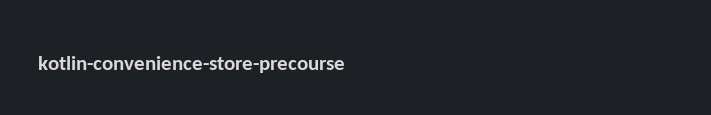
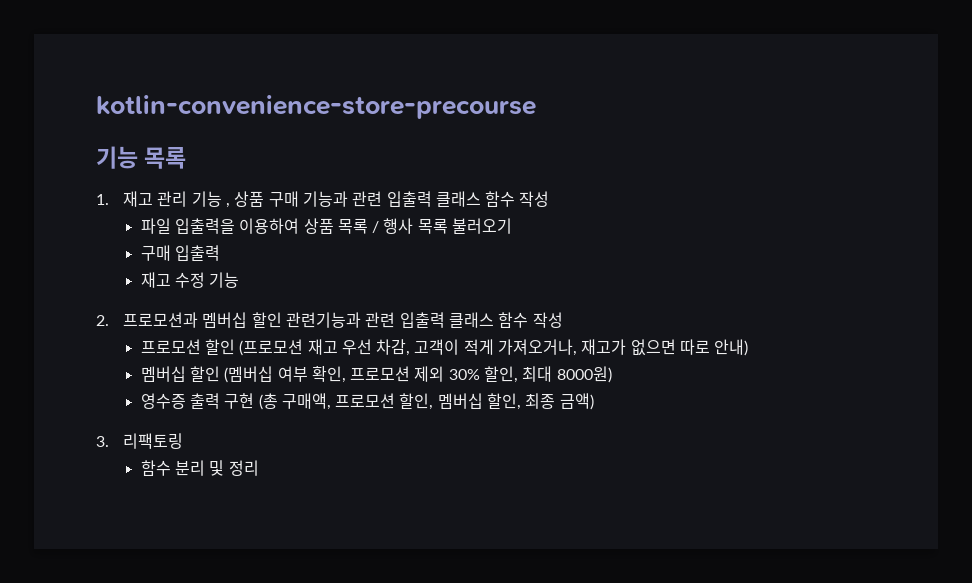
(345, 64) none -> [96,146,187,169] [96,191,550,208] [140,218,513,234] [140,245,220,261] [140,272,240,288] [96,312,563,328] [140,339,749,356] [140,366,612,383] [140,393,594,410] [96,433,183,449] [140,460,259,476] // 기능 목록 // 1. 재고 관리 기능 , 상품 구매 기능과 관련 입출력 클래스 함수 작성 // 파일 입출력을 이용하여 상품 목록 / 행사 목록 불러오기 // 구매 입출력 // 재고 수정 기능 // 2. 프로모션과 멤버십 할인 관련기능과 관련 입출력 클래스 함수 작성 // 프로모션 할인 (프로모션 재고 우선 차감, 고객이 적게 가져오거나, 재고가 없으면 따로 안내) // 멤버십 할인 (멤버십 여부 확인, 프로모션 제외 30% 할인, 최대 8000원) // 영수증 출력 구현 (총 구매액, 프로모션 할인, 멤버십 할인, 최종 금액) // 3. 리팩토링 // 함수 분리 및 정리

